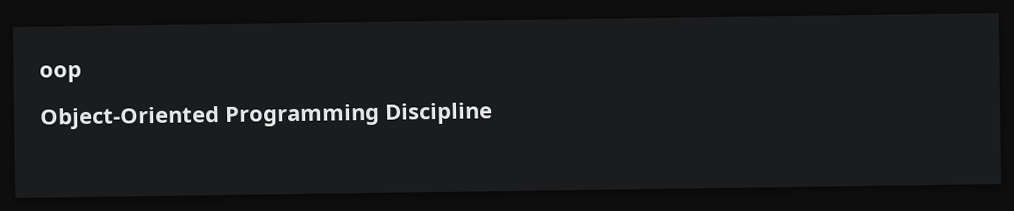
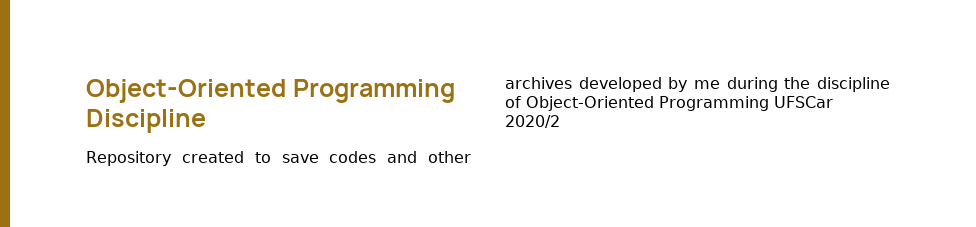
[39,65,82,83] oop // -> (86, 91) none
(493, 113) none -> [86,151,471,166] [505,77,890,92] [505,96,833,111] [505,115,560,128] // Repository created to save codes and other archives developed by me during the discipline of Object-Oriented Programming UFSCar 2020/2

